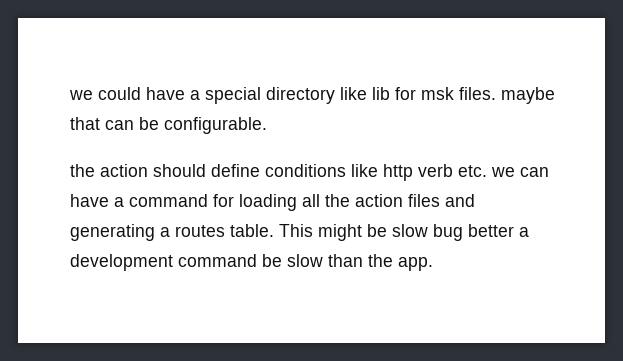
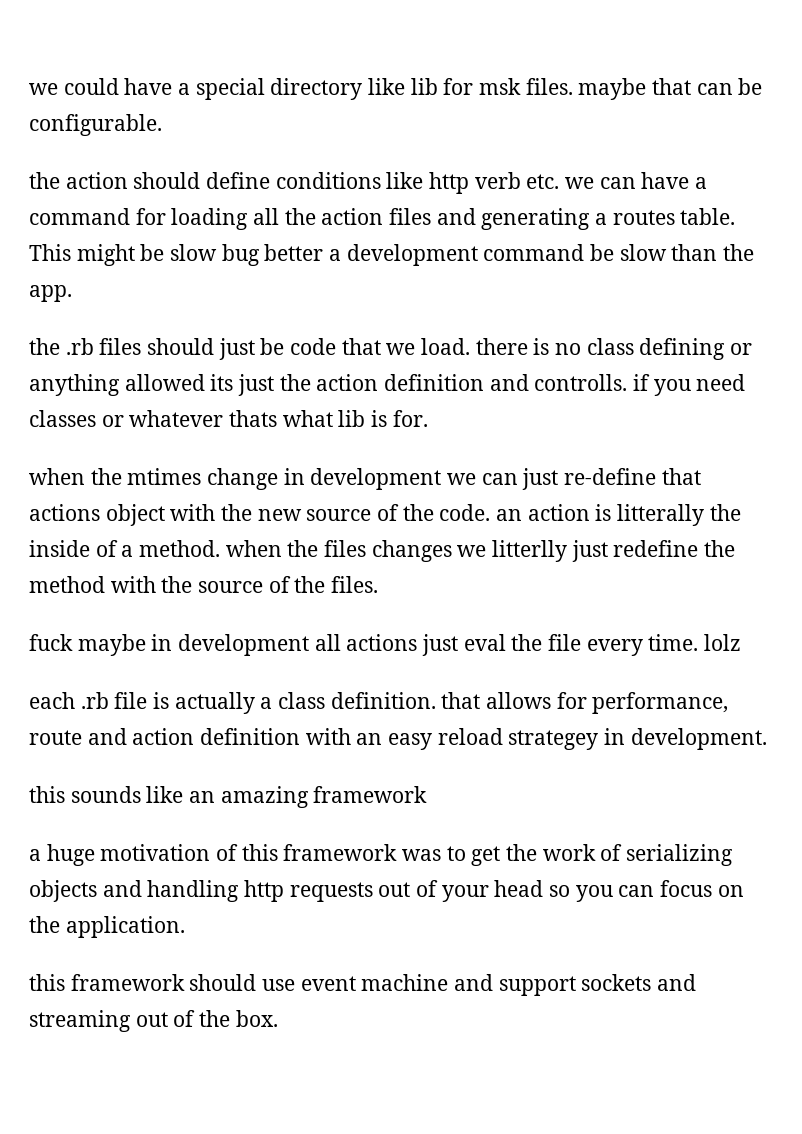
(433, 264) none -> [29,338,753,360] [29,374,746,396] [29,410,428,427] [29,468,701,490] [29,504,741,526] [29,540,736,562] [29,576,379,593] [29,634,742,656] [29,692,729,714] [29,728,767,750] [29,786,428,808] [29,844,734,866] [29,880,744,902] [29,916,185,938] [29,974,697,996] [29,1010,278,1032] // the .rb files should just be code that we load. there is no class defining or anything allowed its just the action definition and controlls. if you need classes or whatever thats what lib is for. // when the mtimes change in development we can just re-define that actions object with the new source of the code. an action is litterally the inside of a method. when the files changes we litterlly just redefine the method with the source of the files. // fuck maybe in development all actions just eval the file every time. lolz // each .rb file is actually a class definition. that allows for performance, route and action definition with an easy reload strategey in development. // this sounds like an amazing framework // a huge motivation of this framework was to get the work of serializing objects and handling http requests out of your head so you can focus on the application. // this framework should use event machine and support sockets and streaming out of the box.

